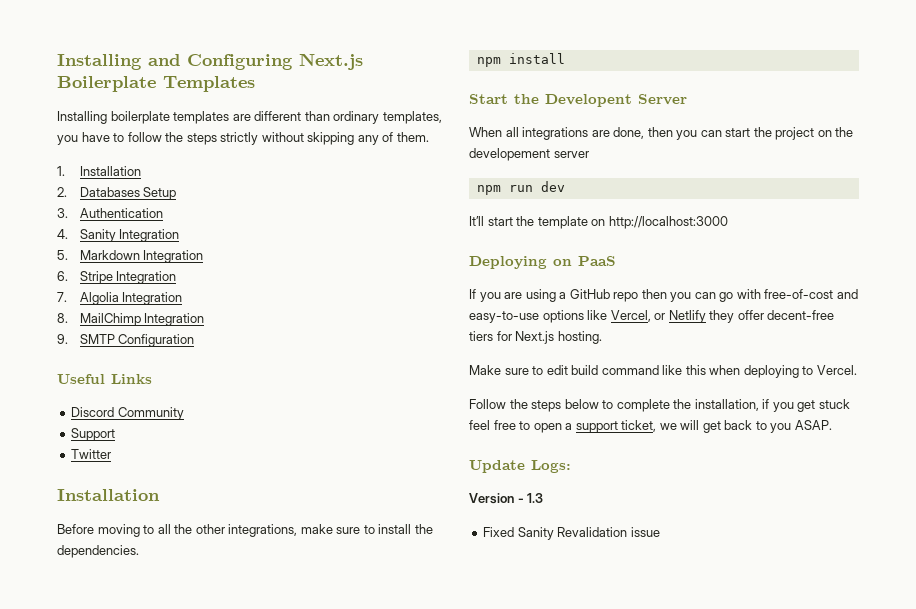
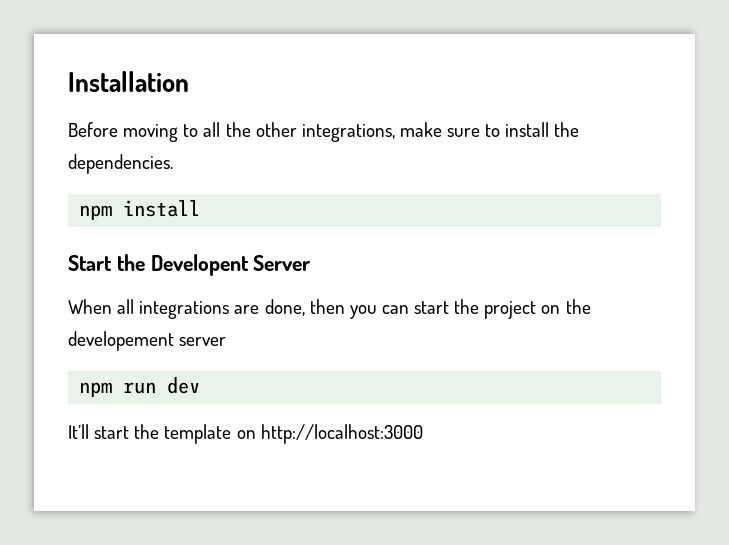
[57,53,363,70] [57,76,255,92] [57,111,442,124] [57,132,429,145] [57,166,141,176] [57,187,177,200] [57,208,163,218] [57,229,180,242] [57,250,204,263] [57,271,177,284] [57,292,183,305] [57,313,205,326] [57,334,195,347] [57,374,152,384] [71,407,184,420] [71,428,116,441] [71,449,112,459] Installing and Configuring Next.js Boilerplate Templates // Installing boilerplate templates are different than ordinary templates, you have to follow the steps strictly without skipping any of them. // 1. Installation // 2. Databases Setup // 3. Authentication // 4. Sanity Integration // 5. Markdown Integration // 6. Stripe Integration // 7. Algolia Integration // 8. MailChimp Integration // 9. SMTP Configuration // Useful Links // Discord Community // Support // Twitter // -> (68, 81) none
[469,256,616,269] [469,289,858,302] [469,310,835,323] [469,331,602,344] [469,365,857,378] [469,399,850,412] [469,420,832,433] [469,460,571,473] [469,493,544,504] [483,527,660,540] // Deploying on PaaS // If you are using a GitHub repo then you can go with free-of-cost and easy-to-use options like Vercel, or Netlify they offer decent-free tiers for Next.js hosting. // Make sure to edit build command like this when deploying to Vercel. // Follow the steps below to complete the installation, if you get stuck feel free to open a support ticket, we will get back to you ASAP. // Update Logs: // Version - 1.3 // Fixed Sanity Revalidation issue -> (423, 434) none

